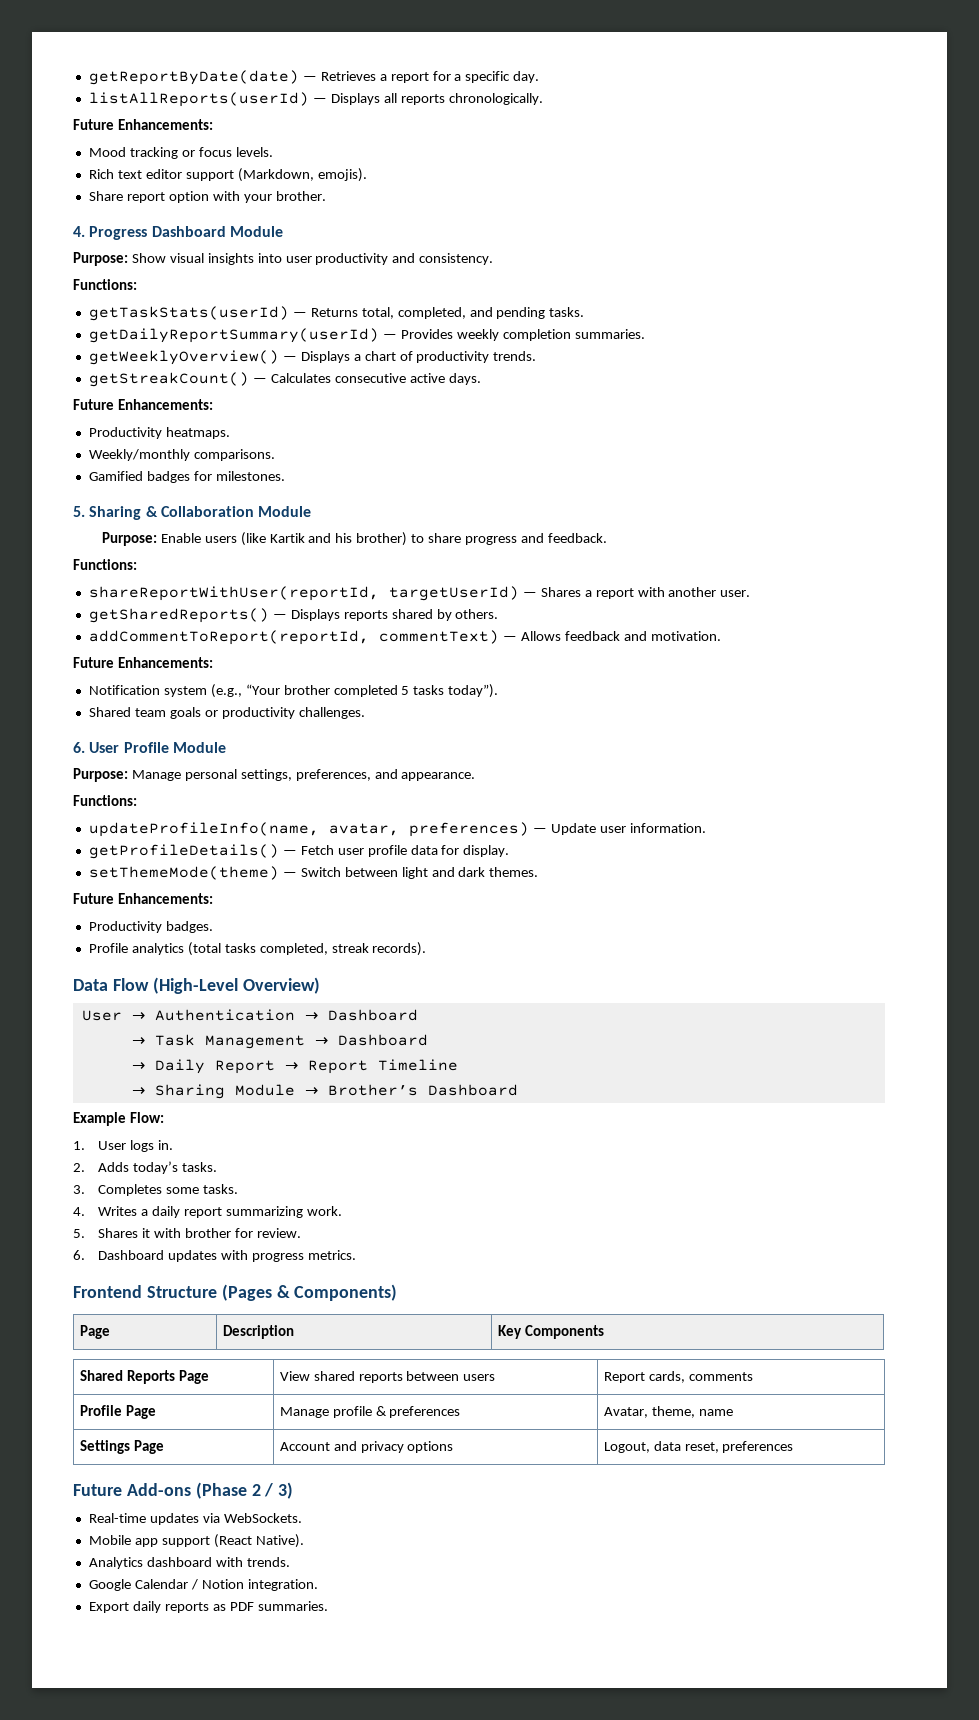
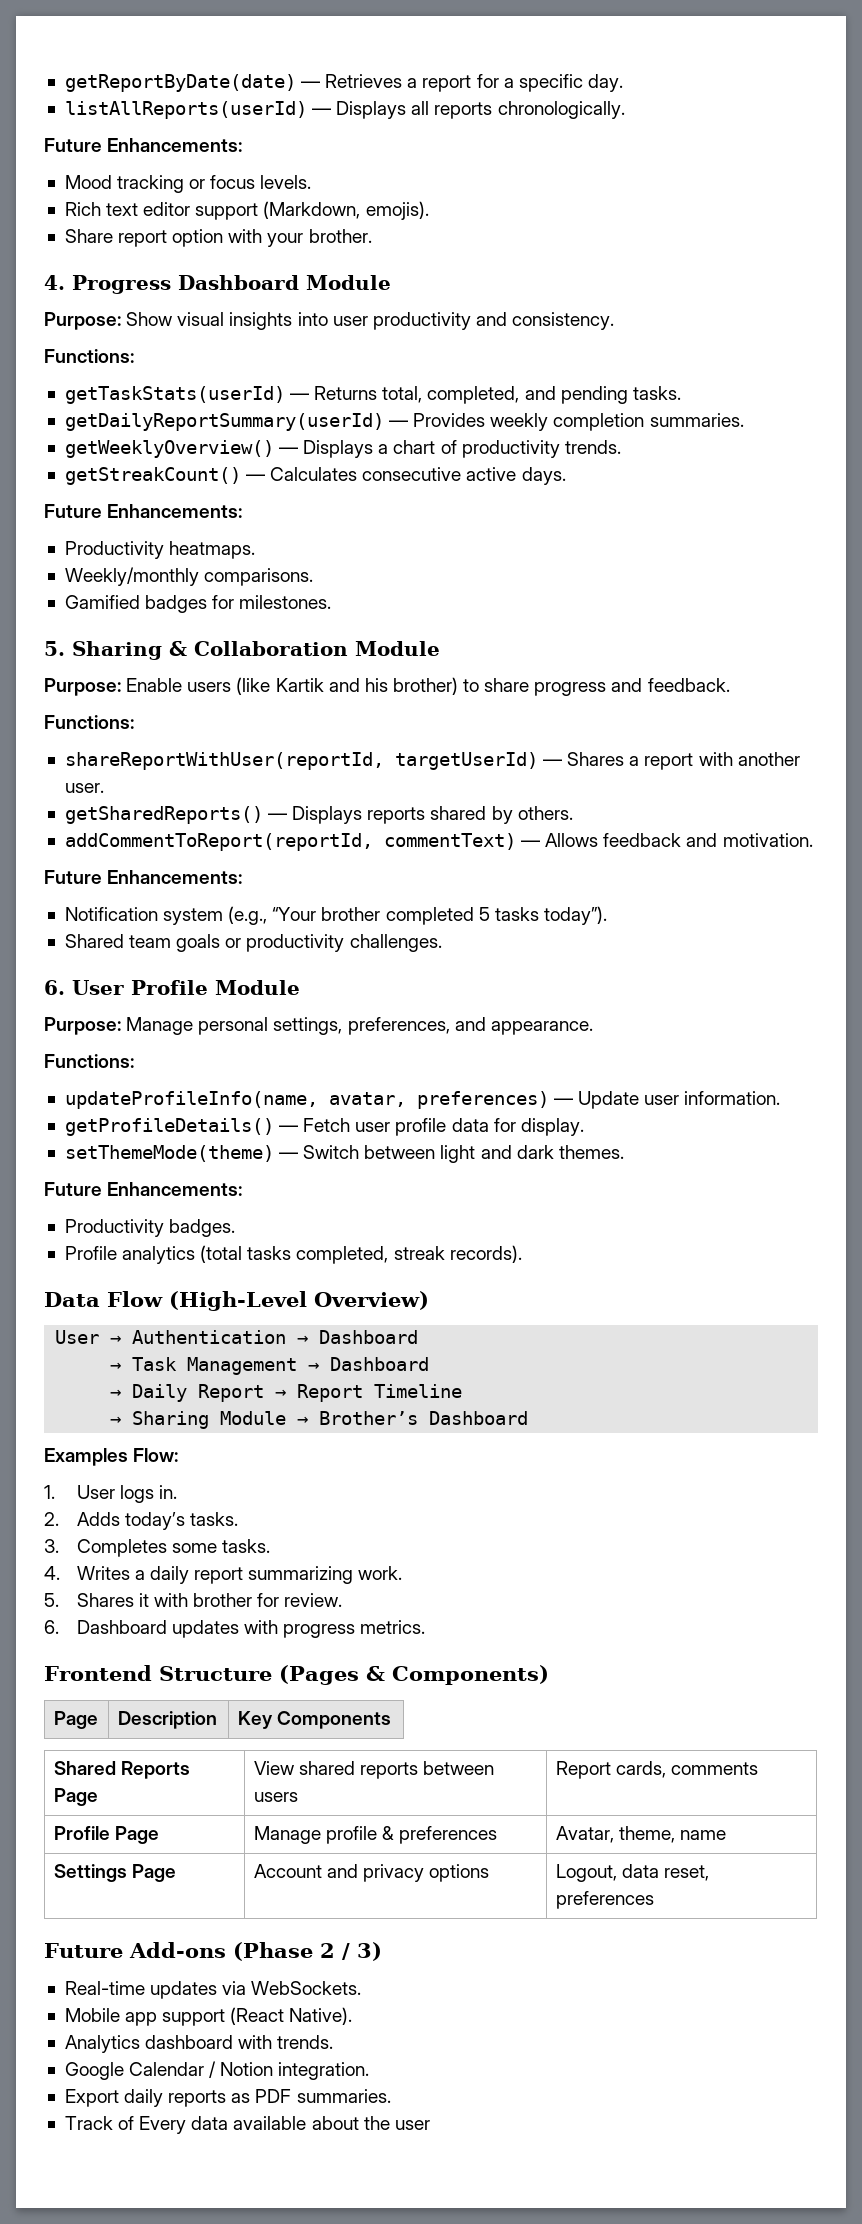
[73,1112,126,1126] Example -> [44,1448,128,1466] Examples
(328, 1606) none -> [64,2116,430,2134] // Track of Every data available about the user

